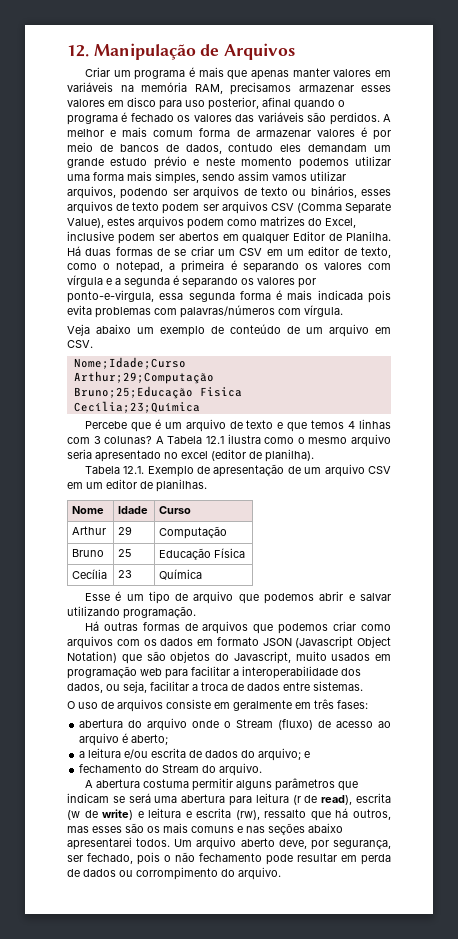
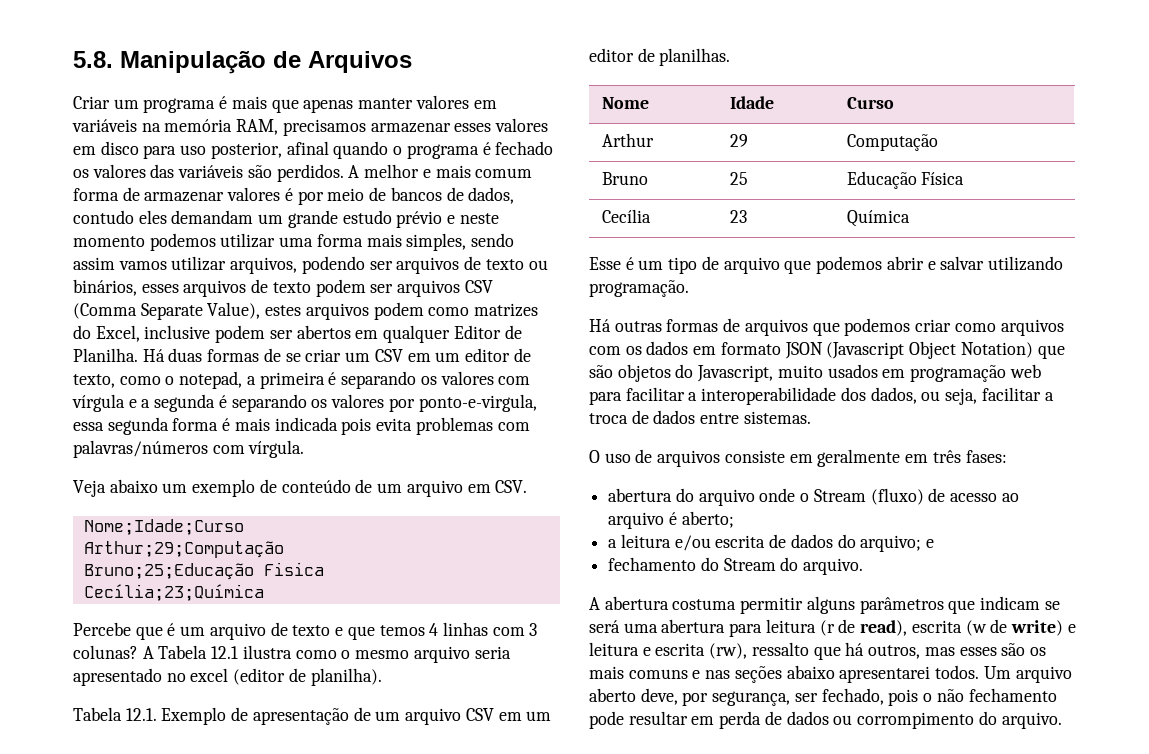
[67,45,89,57] 12. -> [73,51,113,68] 5.8.

